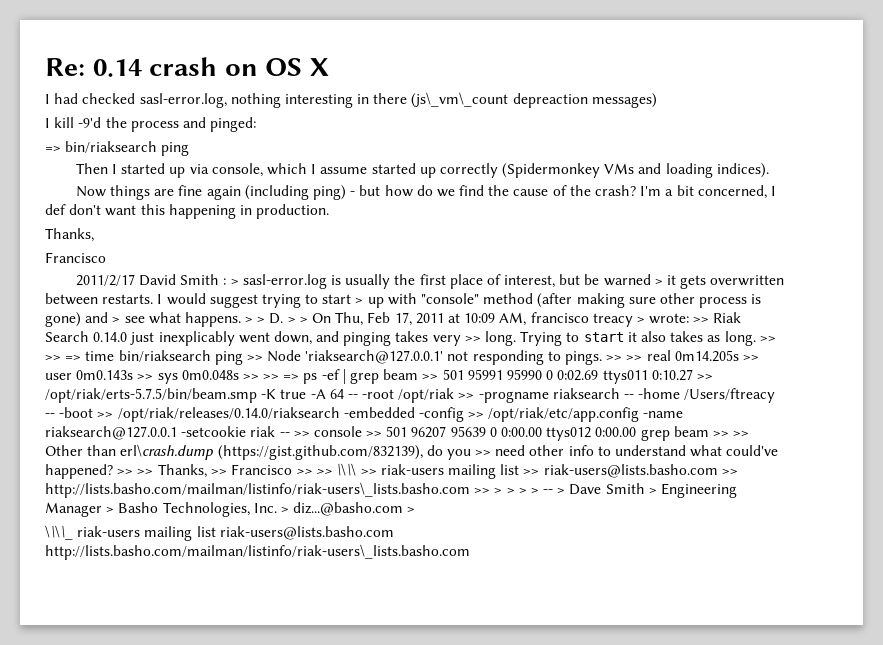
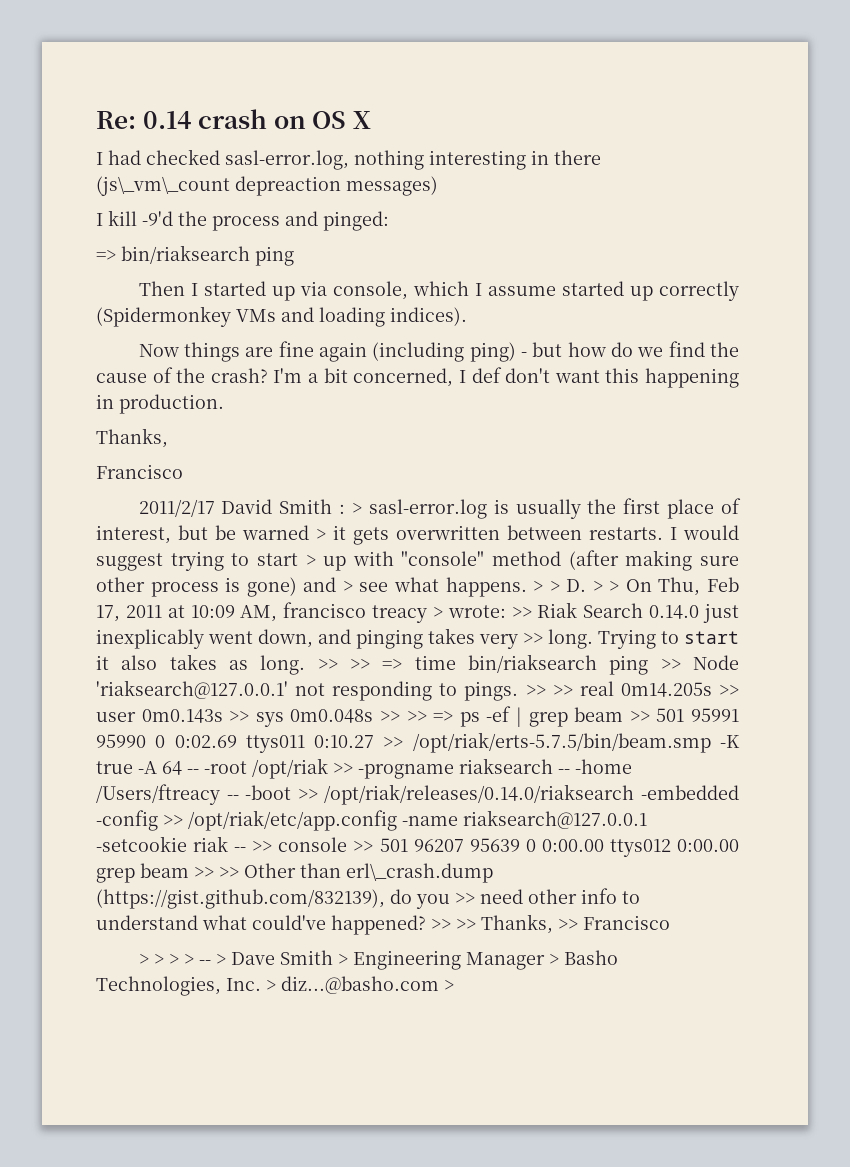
[120,444,214,460] erl\crash.dump -> [346,863,493,883] erl\_crash.dump
[296,463,738,479] [45,482,491,498] >> >> \\\\ >> riak-users mailing list >> riak-users@lists.basho.com >> http://lists.basho.com/mailman/listinfo/riak-users\_lists.basho.com >> -> (670, 922) //
[45,525,394,541] [45,544,470,560] // \\\\_ riak-users mailing list riak-users@lists.basho.com http://lists.basho.com/mailman/listinfo/riak-users\_lists.basho.com -> (454, 985) none

